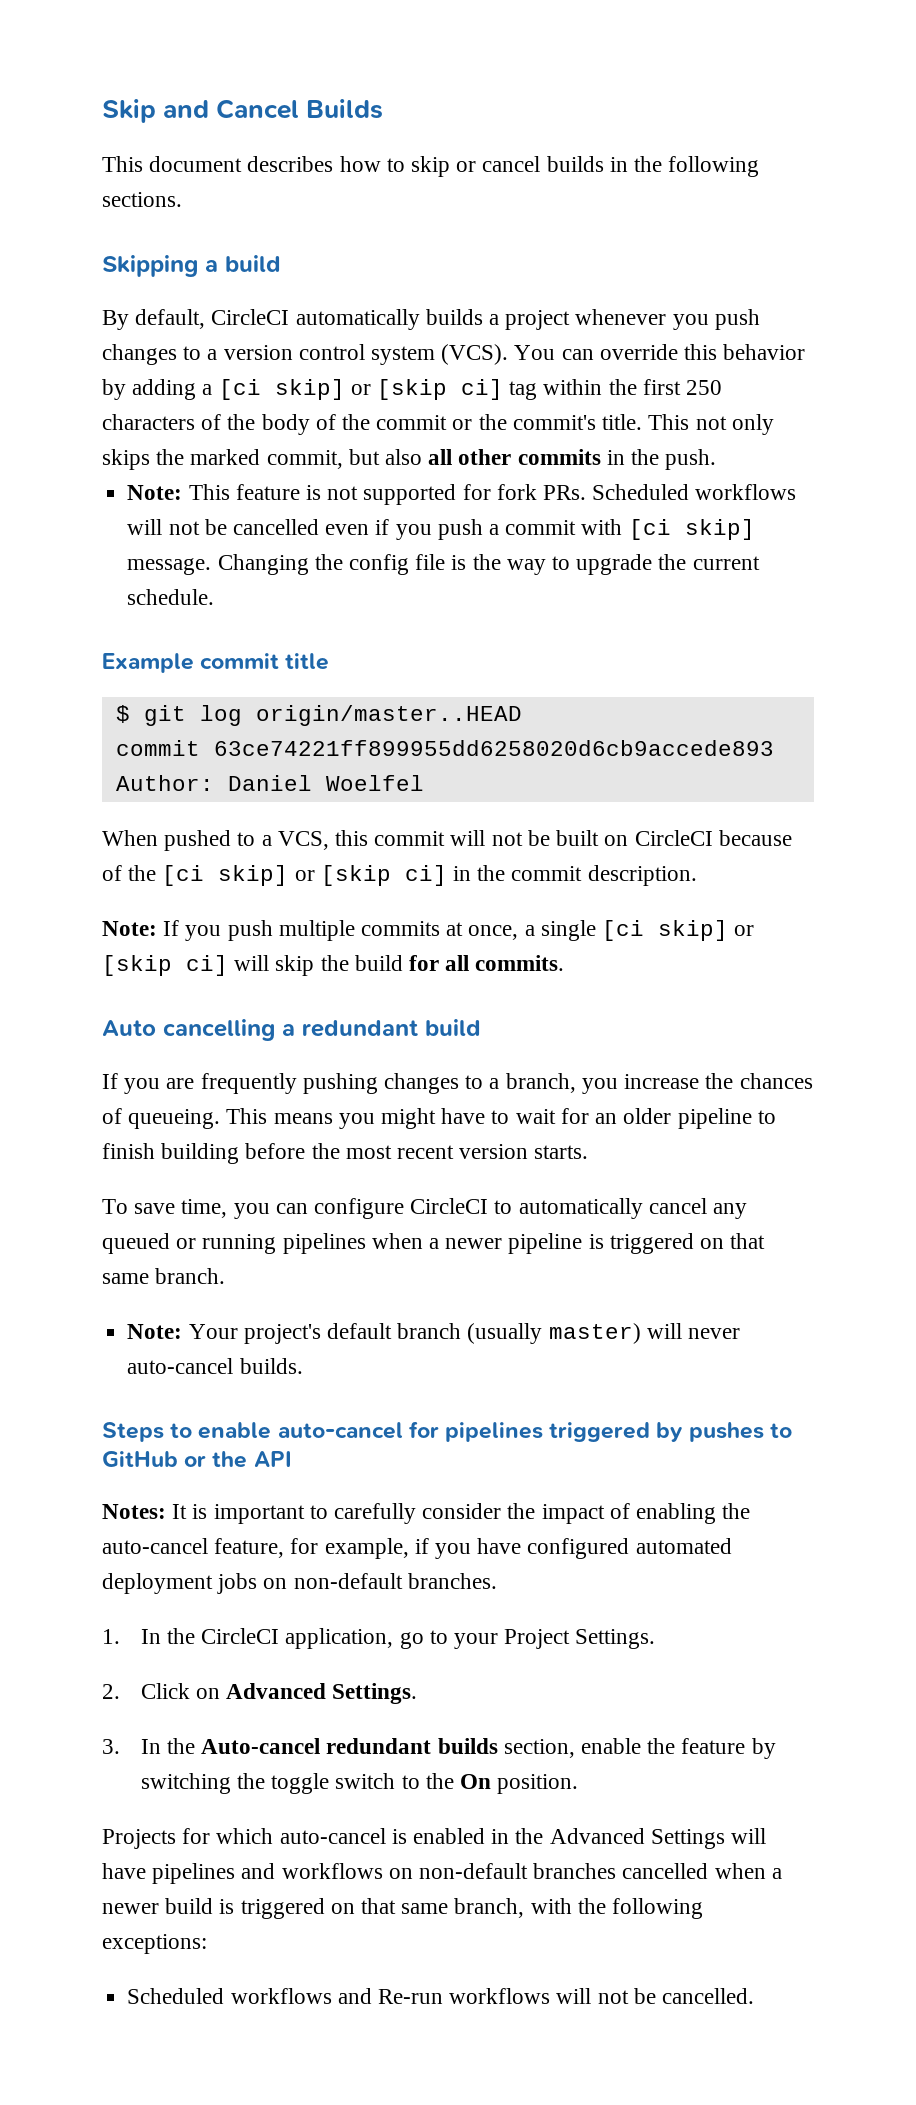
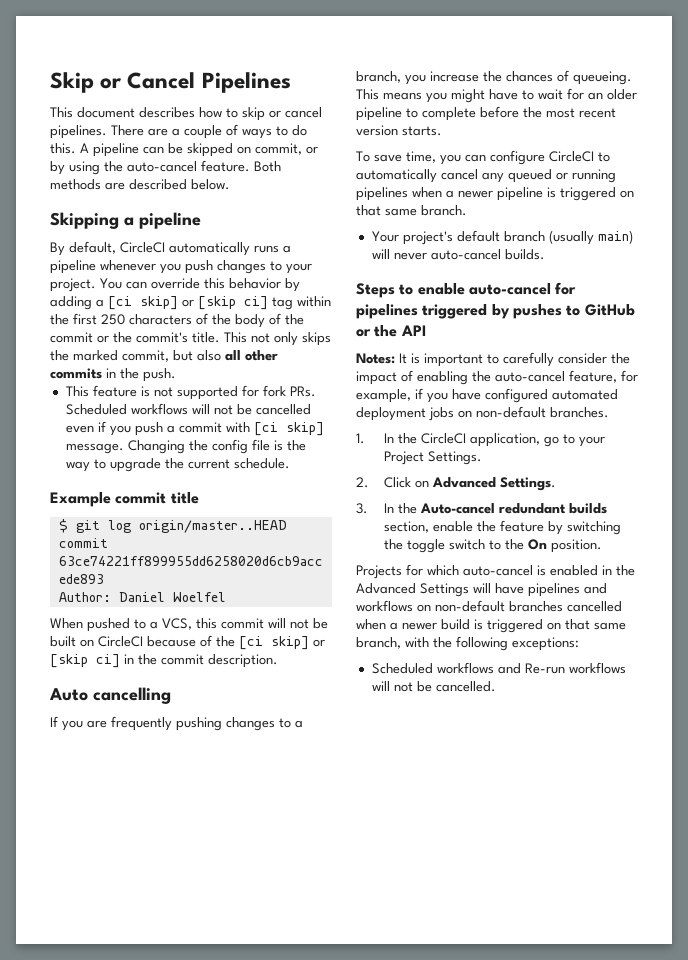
[163,99,384,119] and Cancel Builds -> [100,72,291,93] or Cancel Pipelines
[546,156,760,177] [102,192,182,207] builds in the following sections. -> [50,124,307,139] [50,143,318,157] [50,160,281,175] [50,179,230,190] pipelines. There are a couple of ways to do this. A pipeline can be skipped on commit, or by using the auto-cancel feature. Both methods are described below.
[225,255,281,272] build -> [139,212,201,229] pipeline
[425,309,571,330] builds a project -> [254,245,291,253] [50,260,96,274] runs a pipeline
[207,344,509,365] a version control system (VCS). -> [286,263,312,274] [50,278,96,292] your project.
[127,485,183,500] Note: -> (176, 375) none
[102,920,755,941] [102,955,565,976] // Note: If you push multiple commits at once, a single [ci skip] or [skip ci] will skip the build for all commits. -> (278, 661) none
[282,1019,481,1037] a redundant build -> (171, 695) none
[102,1143,240,1164] finish building -> [422,107,476,121] complete
[127,1324,183,1339] Note: -> (467, 210) none
[548,1323,641,1344] master) -> [597,230,633,244] main)

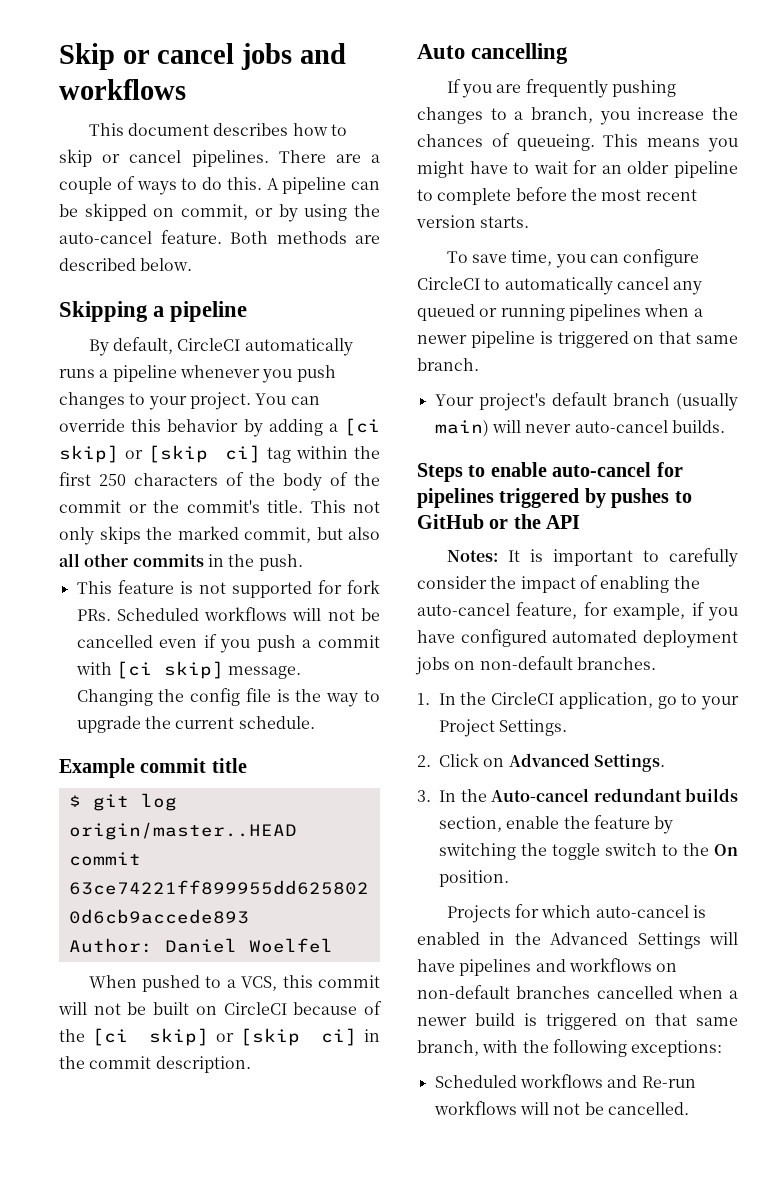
[127,72,291,93] Cancel Pipelines -> [157,43,346,70] [59,79,186,100] cancel jobs and workflows

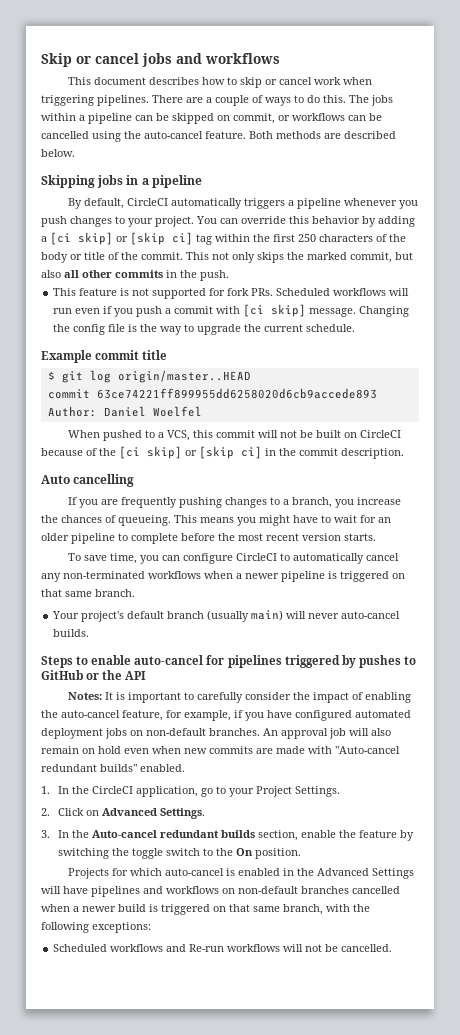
(182, 156) none -> [314,77,373,85] [41,95,94,106] work when triggering
[266,178,279,190] A -> [349,95,393,106] [41,113,85,121] The jobs within a
[278,204,298,222] by -> [292,113,382,121] [41,131,89,139] workflows can be cancelled
(148, 311) none -> [97,175,139,188] jobs in
[59,369,95,378] runs -> [244,198,286,209] triggers
[330,472,380,486] [59,500,303,513] of the commit or the commit's title. -> [70,252,183,260] or title of the commit.
[327,608,381,621] [76,635,153,648] not be cancelled -> [53,308,73,314] run
[417,304,641,321] queued or running pipelines -> [63,571,201,579] non-terminated workflows
(656, 663) none -> [263,728,391,739] [41,746,400,754] [41,764,185,772] An approval job will also remain on hold even when new commits are made with "Auto-cancel redundant builds" enabled.

